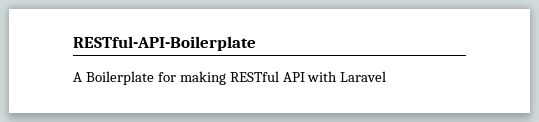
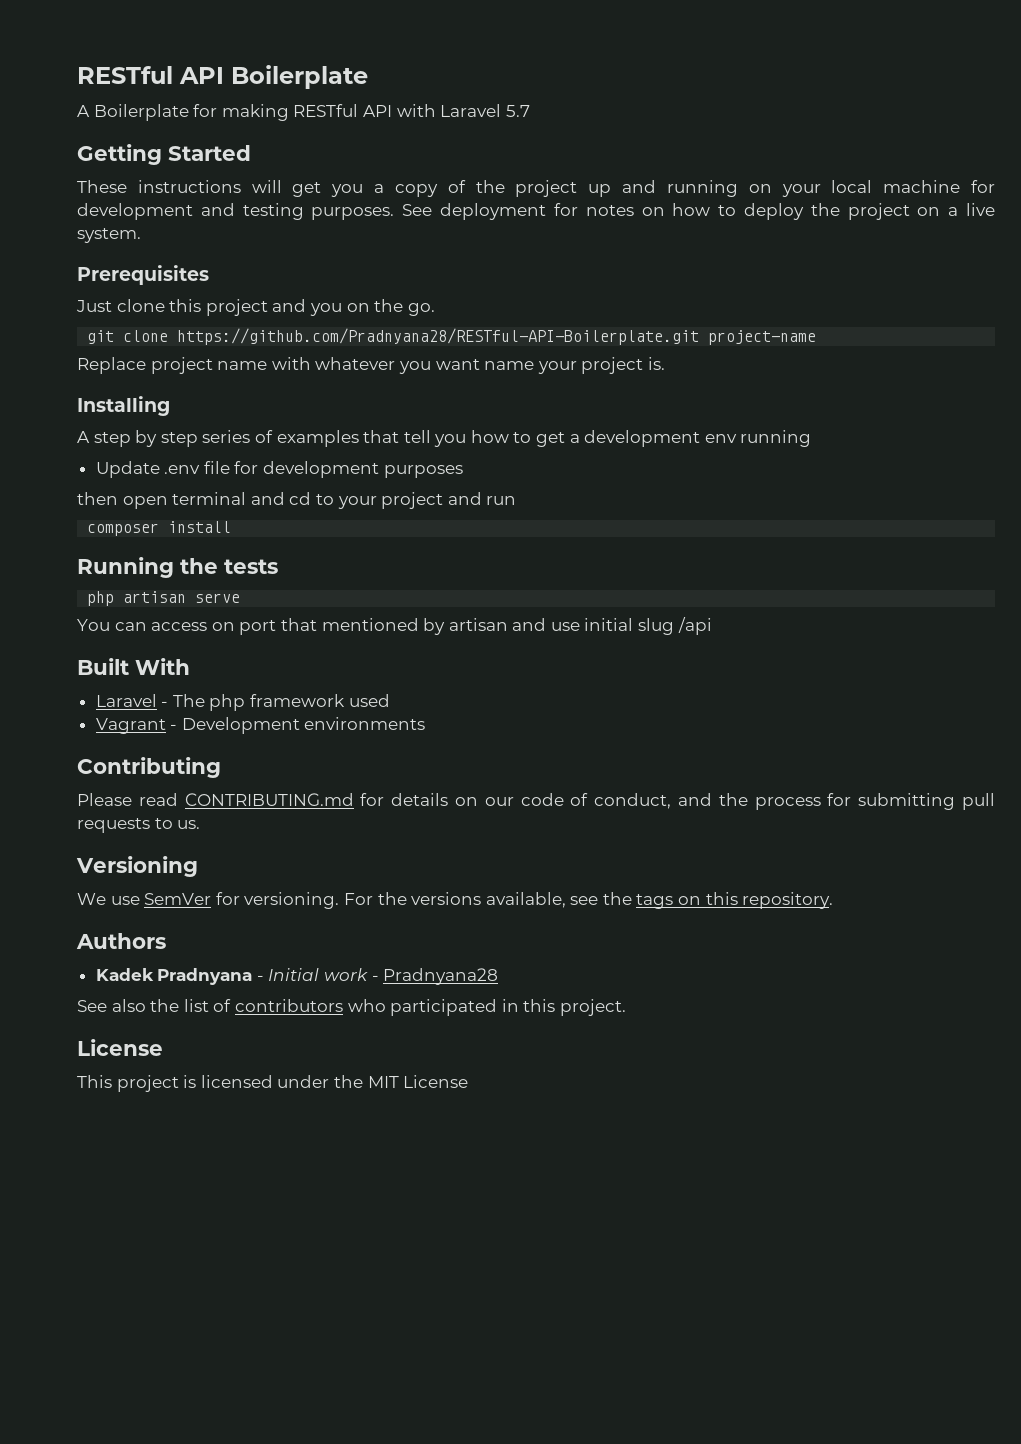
[73,36,256,51] RESTful-API-Boilerplate -> [77,65,368,89] RESTful API Boilerplate
(387, 76) none -> [505,105,530,117] [77,144,251,165] [77,180,996,197] [77,203,995,220] [77,228,141,243] [77,265,209,285] [76,299,435,316] [87,328,817,345] [77,357,665,374] [77,396,170,416] [77,430,812,447] [95,461,463,478] [77,492,517,509] [87,521,232,536] [77,557,278,578] [87,591,241,606] [77,617,712,635] [77,658,190,675] [95,694,390,711] [95,717,426,734] [77,757,221,778] [77,793,995,810] [77,818,201,833] [76,856,198,877] [77,892,834,909] [76,933,166,949] [95,968,499,985] [77,999,626,1016] [77,1039,163,1056] [77,1075,469,1092] 5.7 // Getting Started // These instructions will get you a copy of the project up and running on your local machine for development and testing purposes. See deployment for notes on how to deploy the project on a live system. // Prerequisites // Just clone this project and you on the go. // git clone https://github.com/Pradnyana28/RESTful-API-Boilerplate.git project-name // Replace project name with whatever you want name your project is. // Installing // A step by step series of examples that tell you how to get a development env running // Update .env file for development purposes // then open terminal and cd to your project and run // composer install // Running the tests // php artisan serve // You can access on port that mentioned by artisan and use initial slug /api // Built With // Laravel - The php framework used // Vagrant - Development environments // Contributing // Please read CONTRIBUTING.md for details on our code of conduct, and the process for submitting pull requests to us. // Versioning // We use SemVer for versioning. For the versions available, see the tags on this repository. // Authors // Kadek Pradnyana - Initial work - Pradnyana28 // See also the list of contributors who participated in this project. // License // This project is licensed under the MIT License

